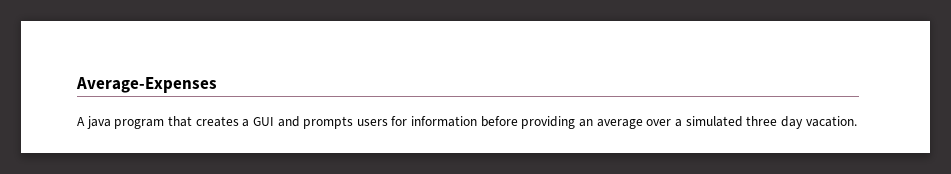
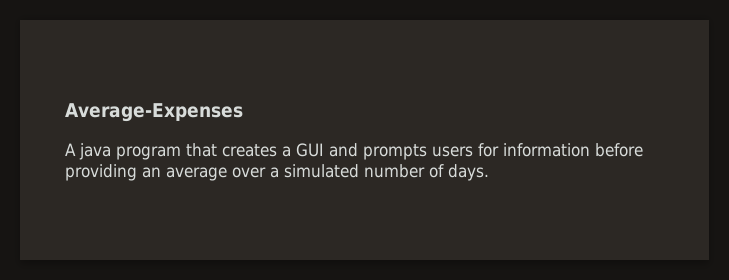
[746,116,857,129] three day vacation. -> [364,164,489,181] number of days.

